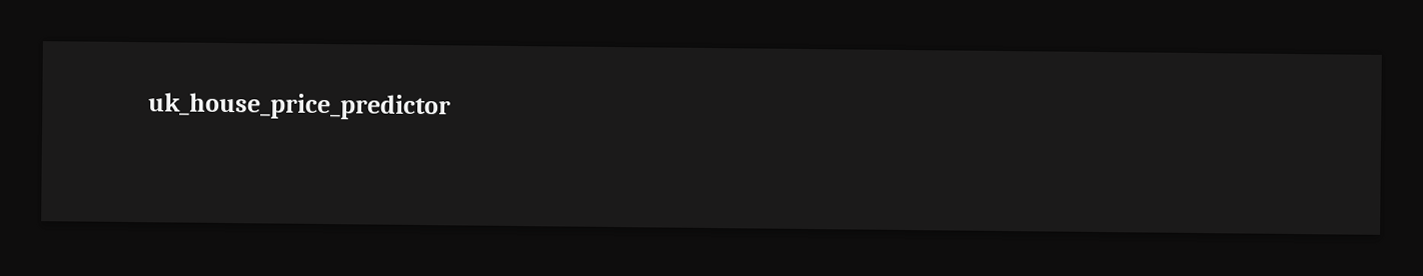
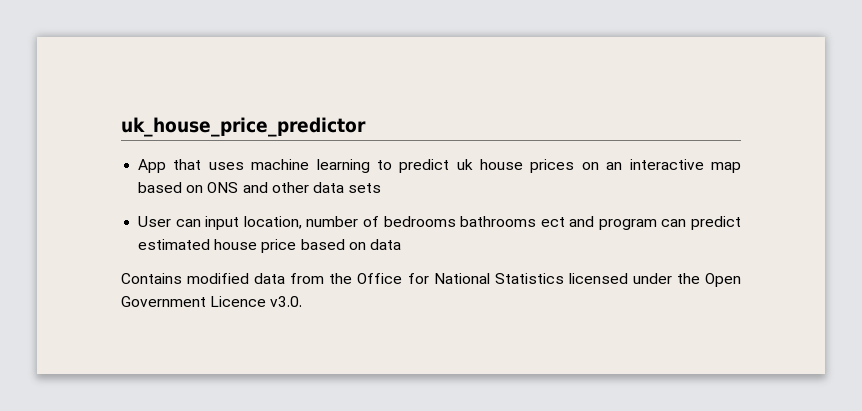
(451, 106) none -> [138,159,742,173] [138,182,382,193] [138,216,741,230] [138,239,401,253] [121,273,741,287] [121,296,303,307] // App that uses machine learning to predict uk house prices on an interactive map based on ONS and other data sets // User can input location, number of bedrooms bathrooms ect and program can predict estimated house price based on data // Contains modified data from the Office for National Statistics licensed under the Open Government Licence v3.0.

